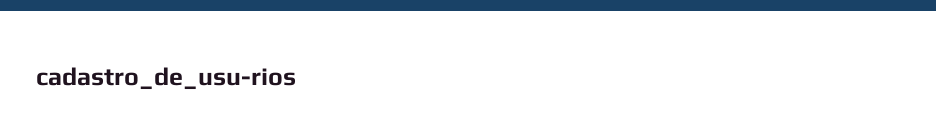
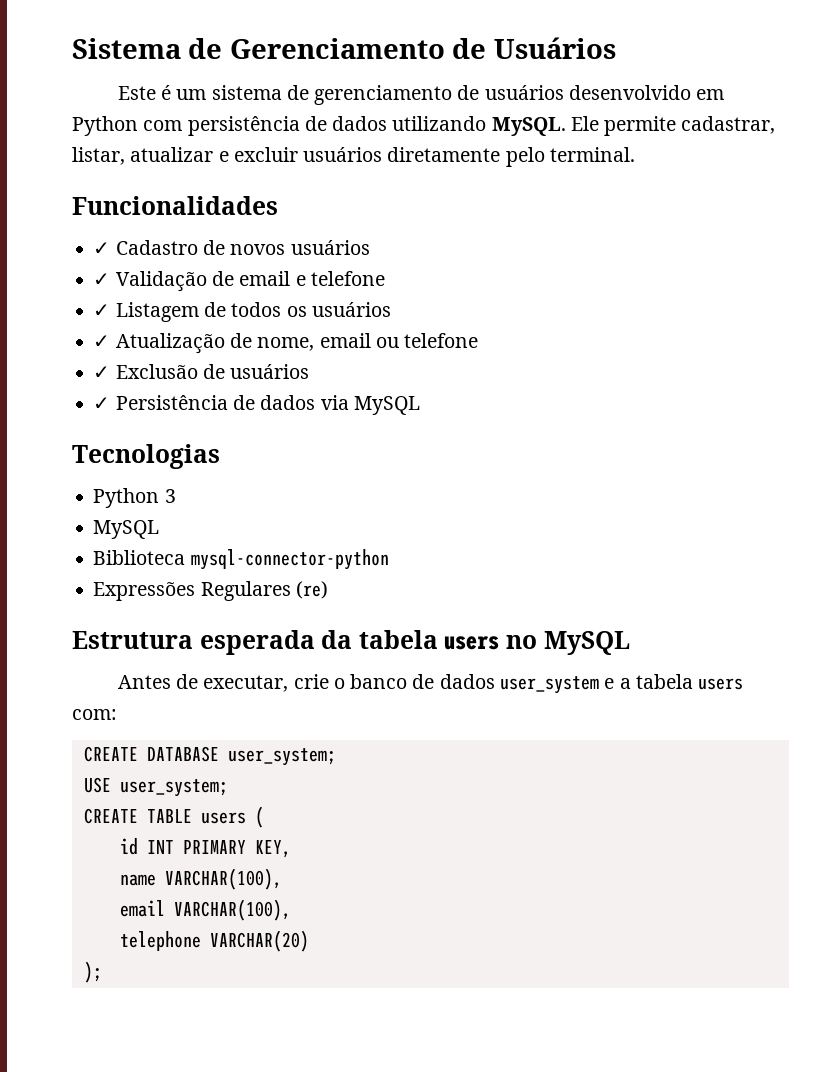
[36,67,296,90] cadastro_de_usu-rios -> [72,37,616,59] [117,85,725,105] [72,116,776,136] [72,147,635,167] [72,196,278,215] [93,240,370,255] [93,271,385,292] [93,302,391,322] [93,333,479,354] [93,364,310,379] [93,395,420,415] [72,444,220,469] [93,488,176,508] [93,520,160,539] [93,549,389,570] [93,581,328,601] [72,630,630,655] [117,674,744,694] [72,709,117,720] [83,746,336,766] [83,777,228,797] [83,806,264,828] [119,838,291,858] [119,868,282,890] [119,899,291,921] [119,930,309,952] [83,961,102,983] Sistema de Gerenciamento de Usuários // Este é um sistema de gerenciamento de usuários desenvolvido em Python com persistência de dados utilizando MySQL. Ele permite cadastrar, listar, atualizar e excluir usuários diretamente pelo terminal. // Funcionalidades // ✓ Cadastro de novos usuários // ✓ Validação de email e telefone // ✓ Listagem de todos os usuários // ✓ Atualização de nome, email ou telefone // ✓ Exclusão de usuários // ✓ Persistência de dados via MySQL // Tecnologias // Python 3 // MySQL // Biblioteca mysql-connector-python // Expressões Regulares (re) // Estrutura esperada da tabela users no MySQL // Antes de executar, crie o banco de dados user_system e a tabela users com: // CREATE DATABASE user_system; // USE user_system; // CREATE TABLE users ( // id INT PRIMARY KEY, // name VARCHAR(100), // email VARCHAR(100), // telephone VARCHAR(20) // );

